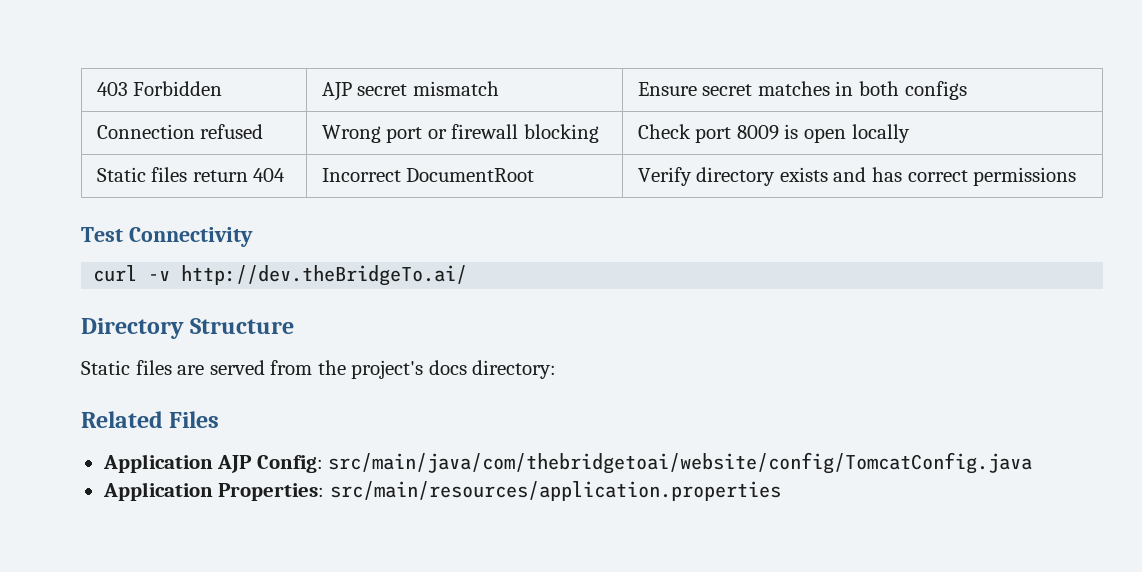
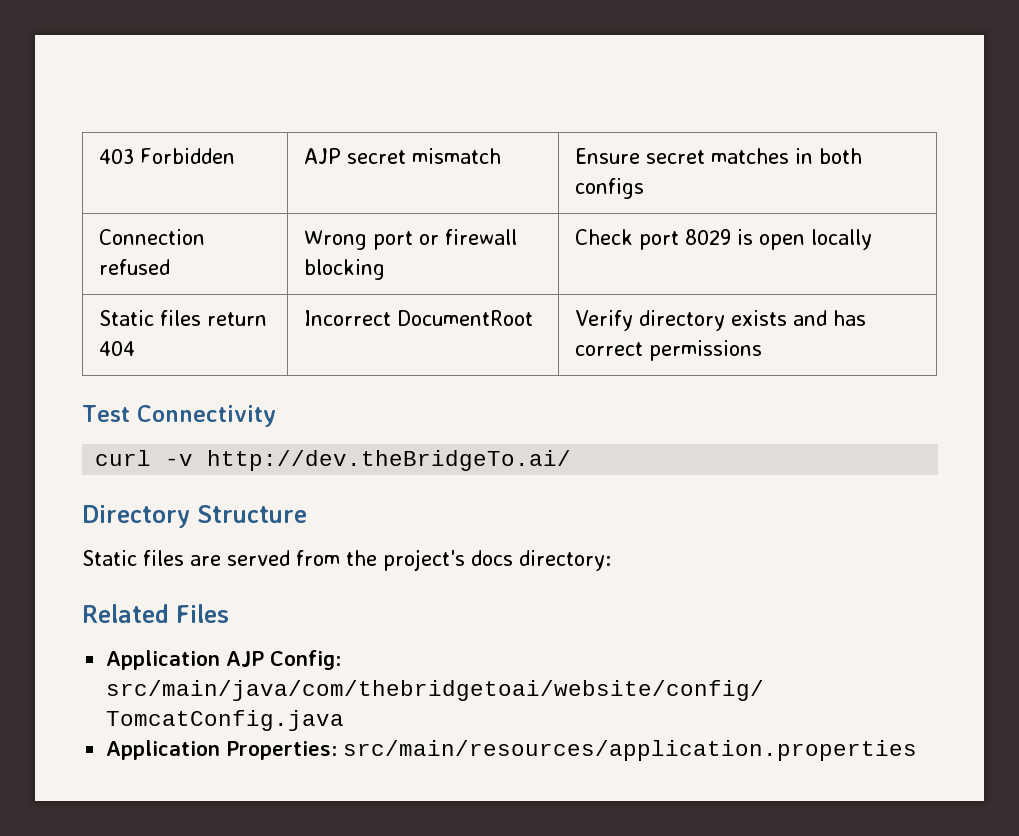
[736,125,779,140] 8009 -> [685,229,732,245] 8029

